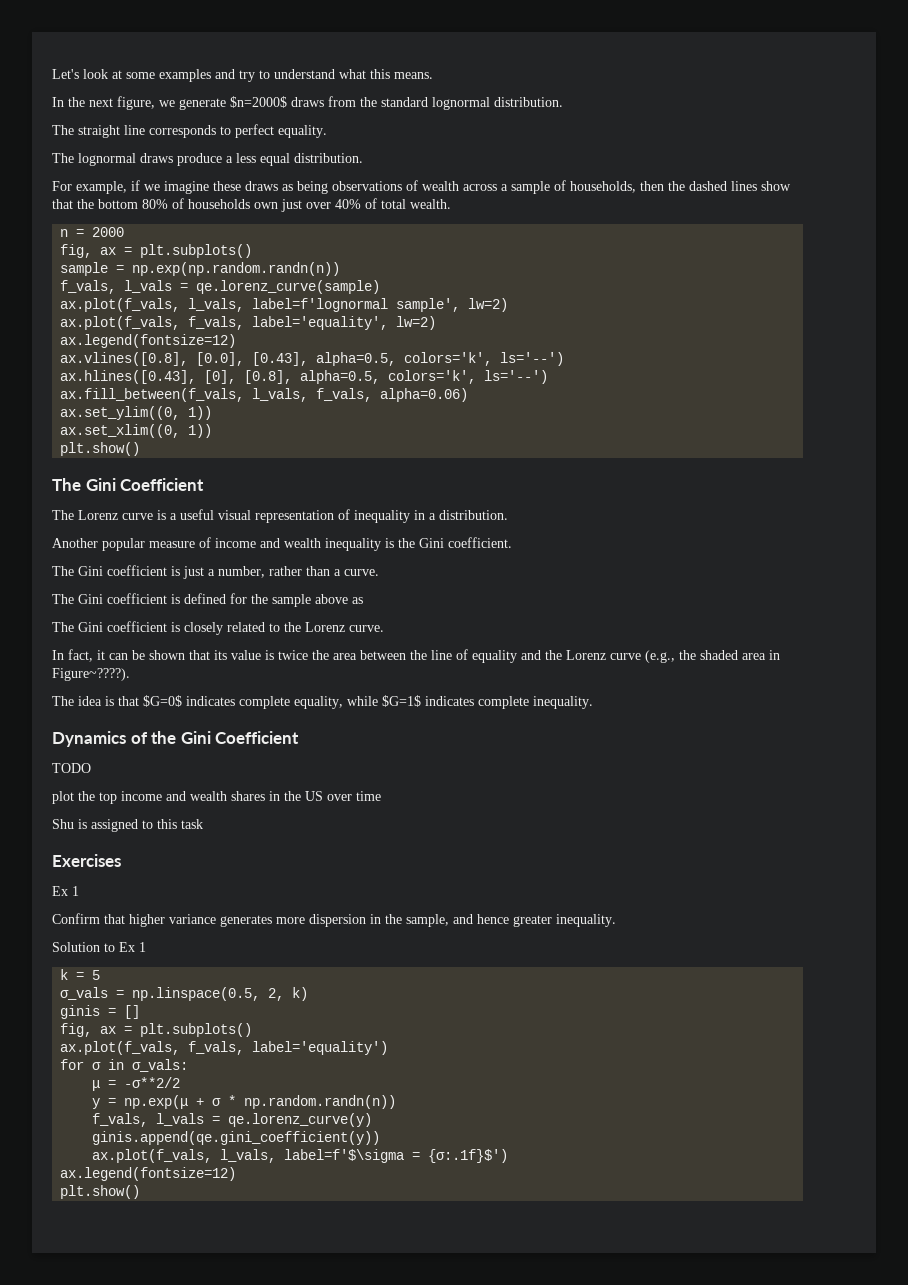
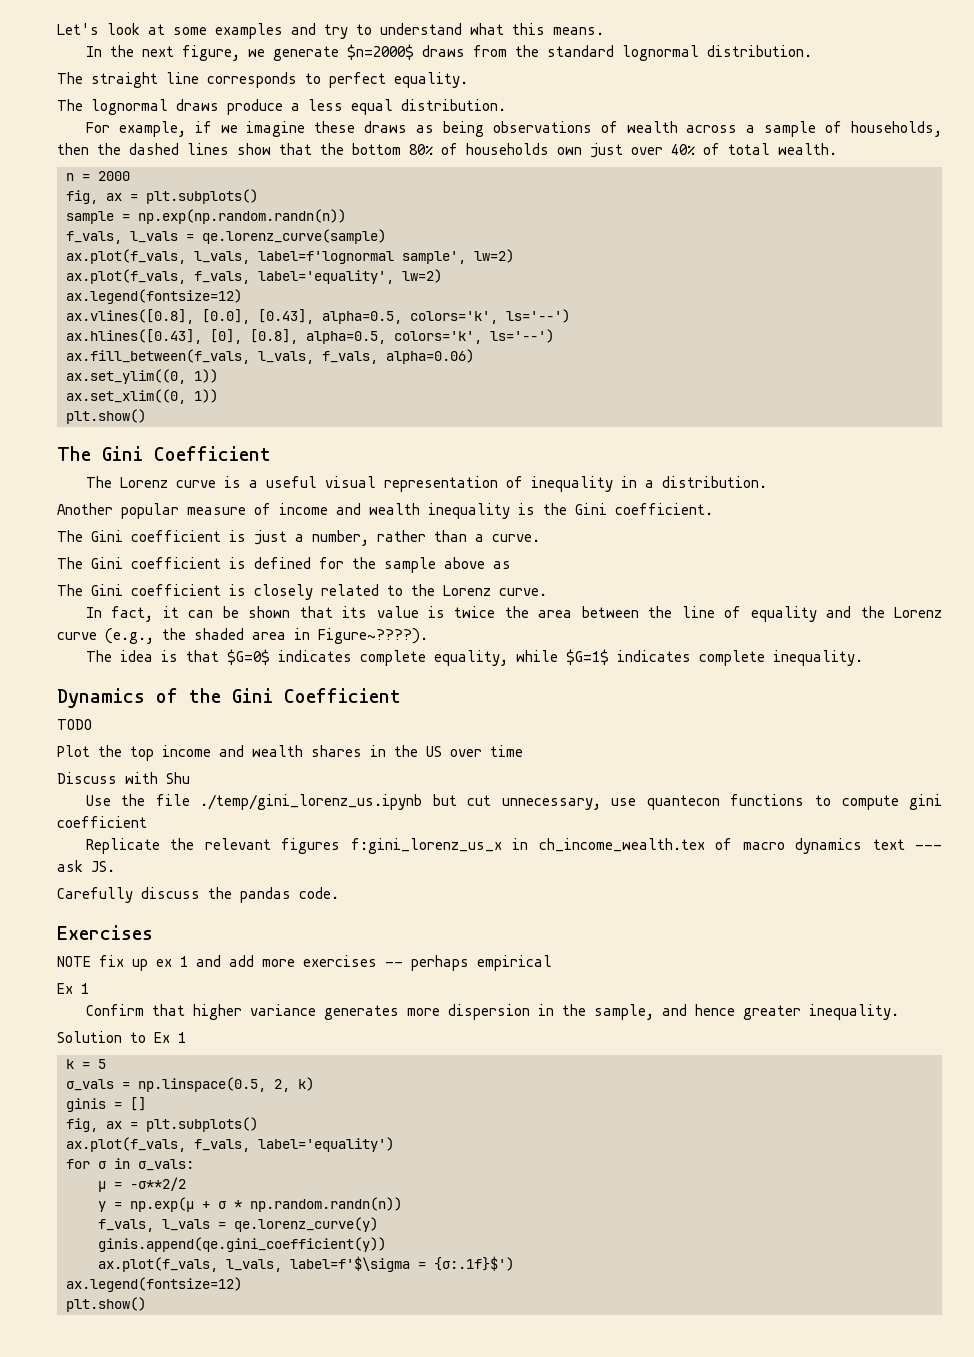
[52,791,74,804] plot -> [57,745,90,757] Plot
(381, 796) none -> [57,772,158,784] Discuss with
[78,819,203,832] [52,854,121,867] is assigned to this task // Exercises -> [85,794,942,810] [57,816,147,828] [85,838,942,854] [57,860,115,872] [57,887,339,903] [57,925,153,940] [57,955,552,971] // Use the file ./temp/gini_lorenz_us.ipynb but cut unnecessary, use quantecon functions to compute gini coefficient // Replicate the relevant figures f:gini_lorenz_us_x in ch_income_wealth.tex of macro dynamics text --- ask JS. // Carefully discuss the pandas code. // Exercises // NOTE fix up ex 1 and add more exercises -- perhaps empirical

